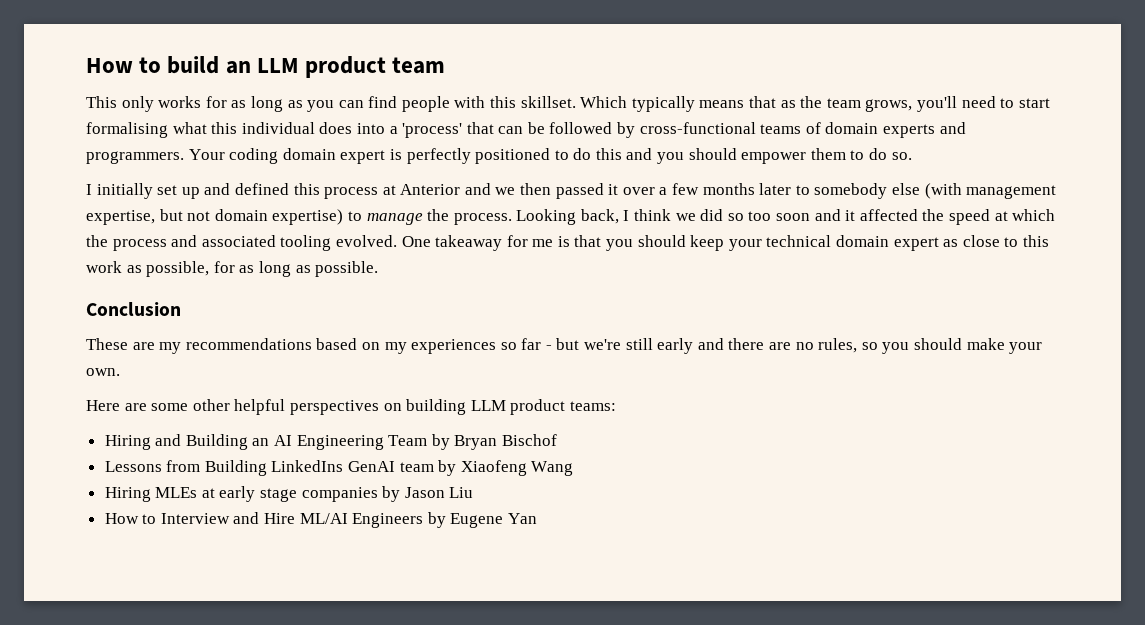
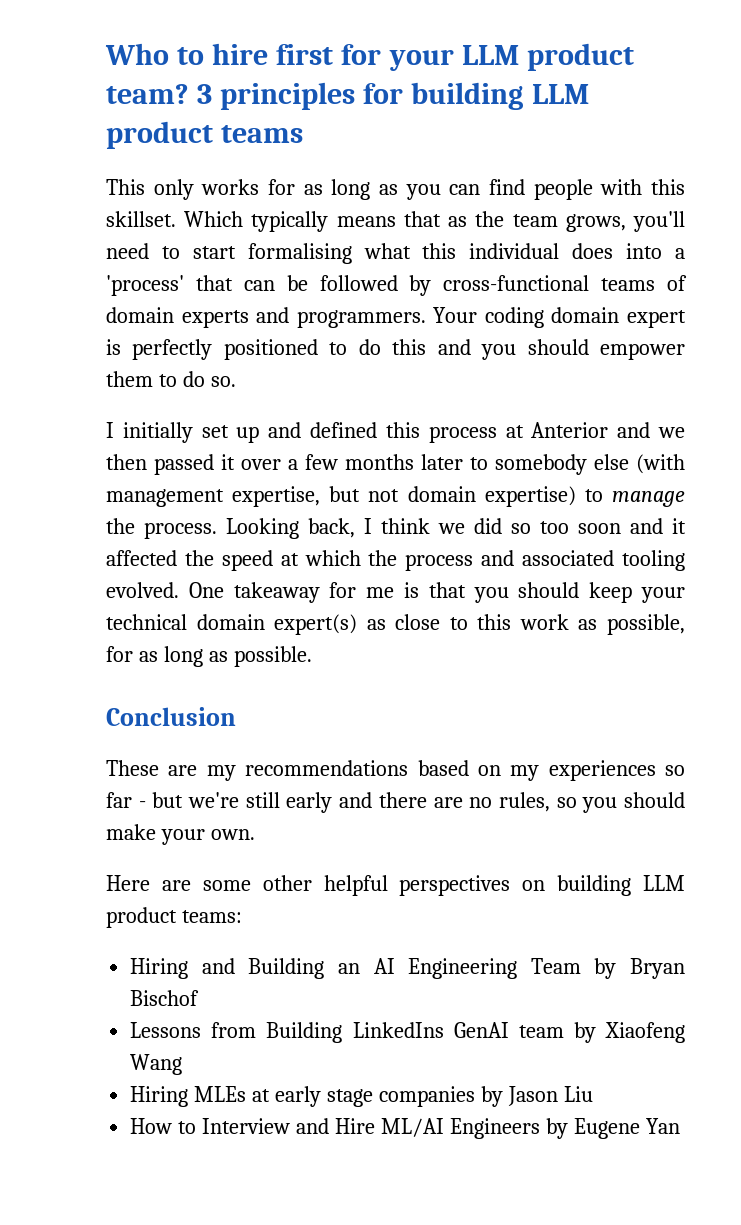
[86,56,446,78] How to build an LLM product team -> [105,43,634,71] [106,82,589,110] [106,121,304,149] Who to hire first for your LLM product team? 3 principles for building LLM product teams
[893,237,939,251] expert -> [274,614,358,635] expert(s)

